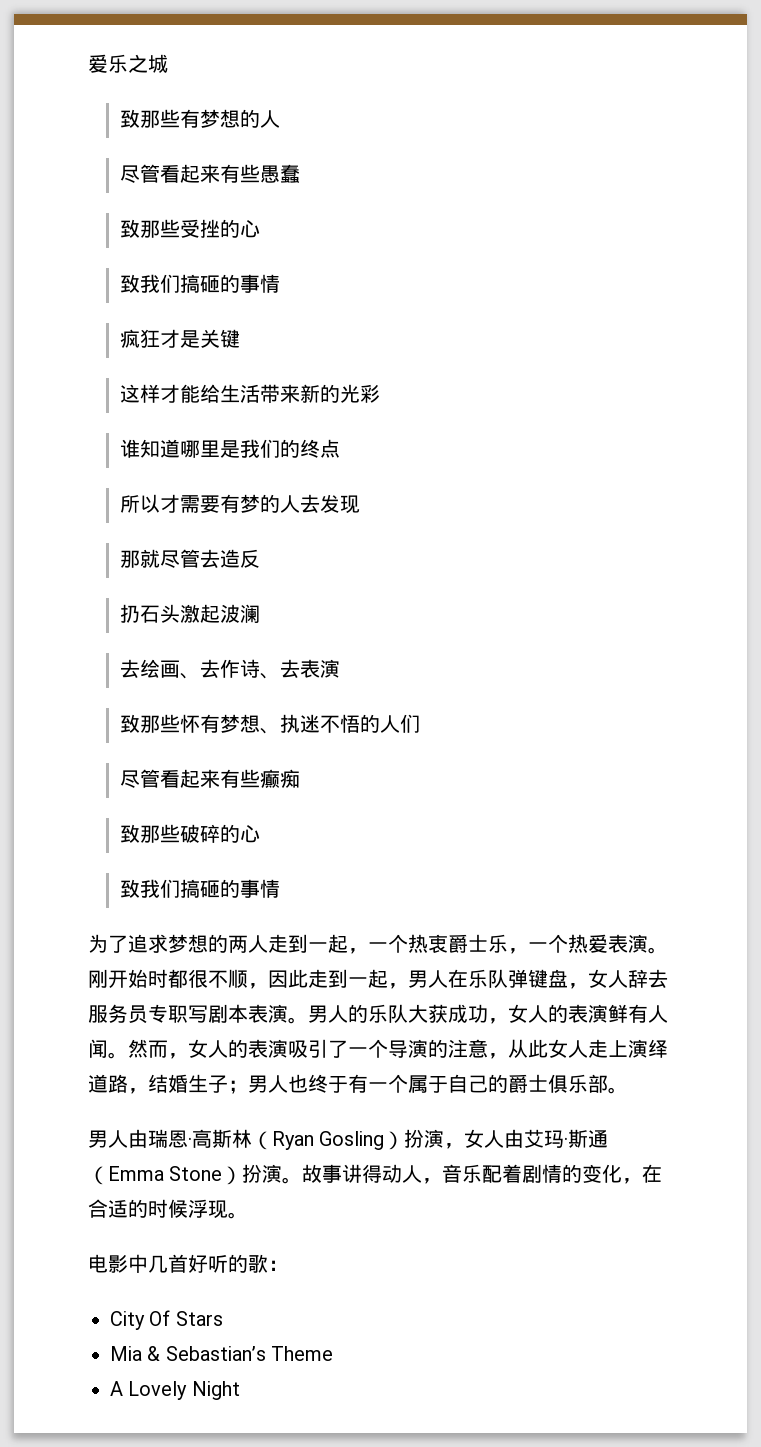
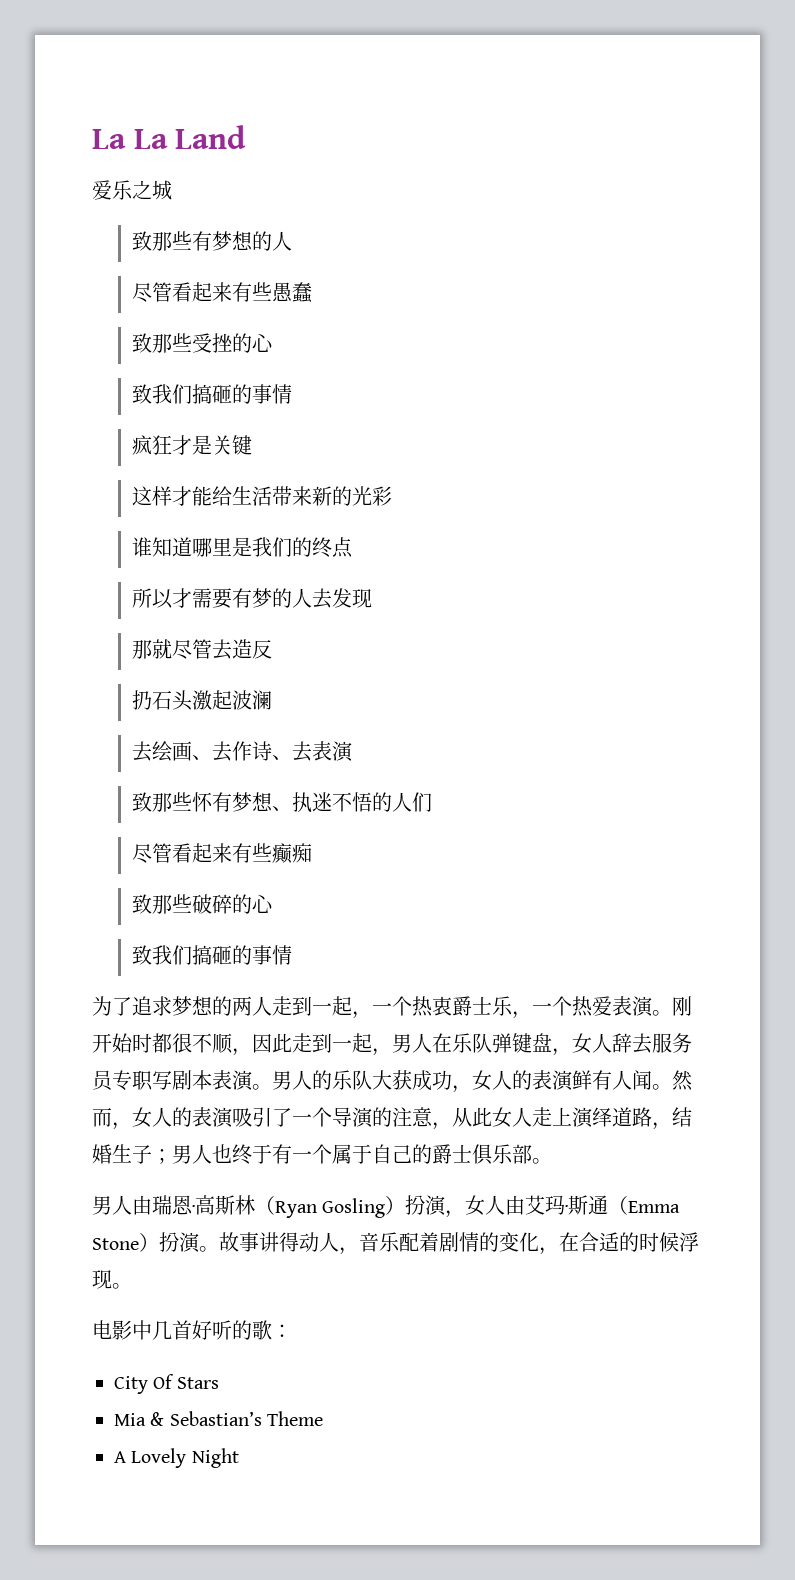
(88, 63) none -> [92,125,247,149] La La Land //

